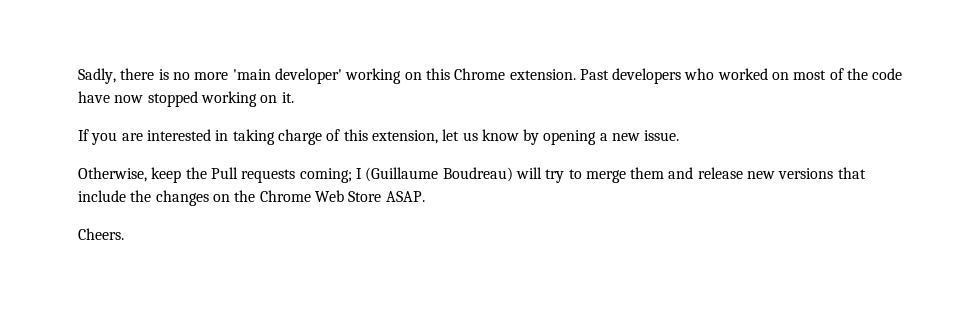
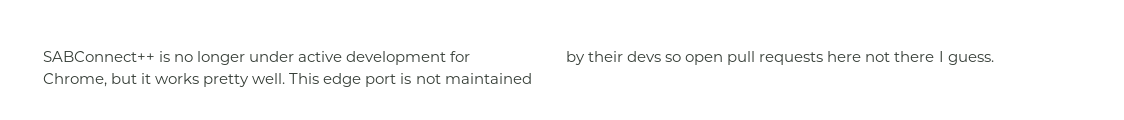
[78,68,903,84] [78,91,294,107] [78,129,680,145] [78,167,866,183] [78,190,425,206] [78,228,124,240] Sadly, there is no more 'main developer' working on this Chrome extension. Past developers who worked on most of the code have now stopped working on it. // If you are interested in taking charge of this extension, let us know by opening a new issue. // Otherwise, keep the Pull requests coming; I (Guillaume Boudreau) will try to merge them and release new versions that include the changes on the Chrome Web Store ASAP. // Cheers. -> [43,51,471,65] [43,73,532,87] [566,51,994,65] SABConnect++ is no longer under active development for Chrome, but it works pretty well. This edge port is not maintained by their devs so open pull requests here not there I guess.

